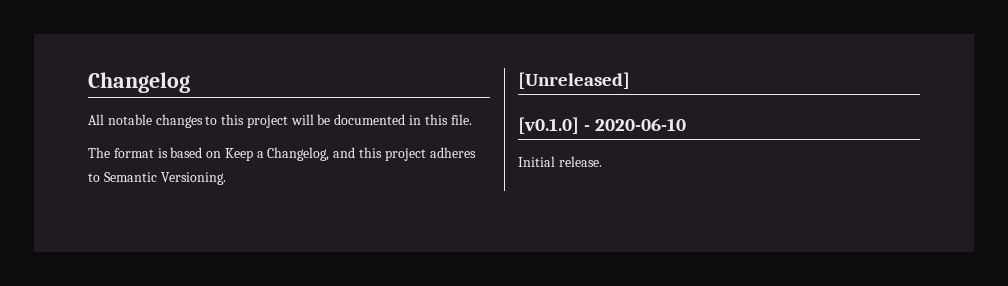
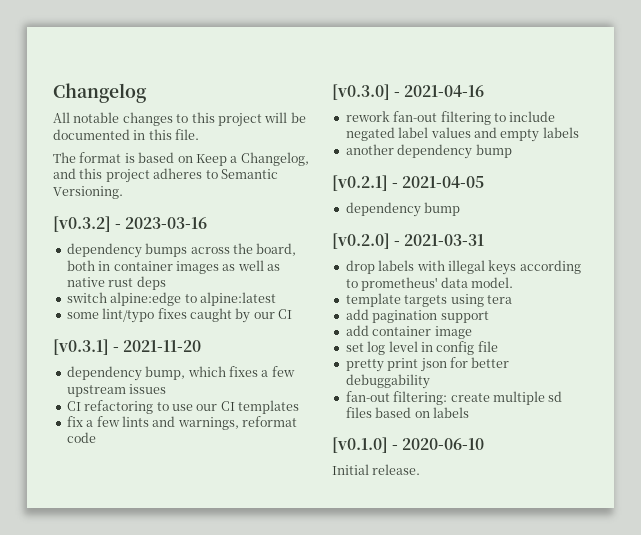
[518,72,630,89] [Unreleased] -> [53,216,208,232] [66,243,297,258] [66,260,280,274] [66,276,166,290] [66,292,276,306] [66,308,292,323] [53,339,202,355] [66,366,295,381] [66,384,167,397] [66,400,299,414] [66,416,297,430] [66,432,96,443] [332,84,485,100] [345,111,556,125] [345,127,579,142] [345,144,512,159] [332,175,485,191] [345,202,461,217] [332,233,485,249] [345,260,581,275] [345,277,513,291] [345,293,512,307] [345,309,489,323] [345,325,472,339] [345,341,498,355] [345,357,510,372] [345,374,430,389] [345,391,563,405] [345,407,469,418] [v0.3.2] - 2023-03-16 // dependency bumps across the board, both in container images as well as native rust deps // switch alpine:edge to alpine:latest // some lint/typo fixes caught by our CI // [v0.3.1] - 2021-11-20 // dependency bump, which fixes a few upstream issues // CI refactoring to use our CI templates // fix a few lints and warnings, reformat code // [v0.3.0] - 2021-04-16 // rework fan-out filtering to include negated label values and empty labels // another dependency bump // [v0.2.1] - 2021-04-05 // dependency bump // [v0.2.0] - 2021-03-31 // drop labels with illegal keys according to prometheus' data model. // template targets using tera // add pagination support // add container image // set log level in config file // pretty print json for better debuggability // fan-out filtering: create multiple sd files based on labels

